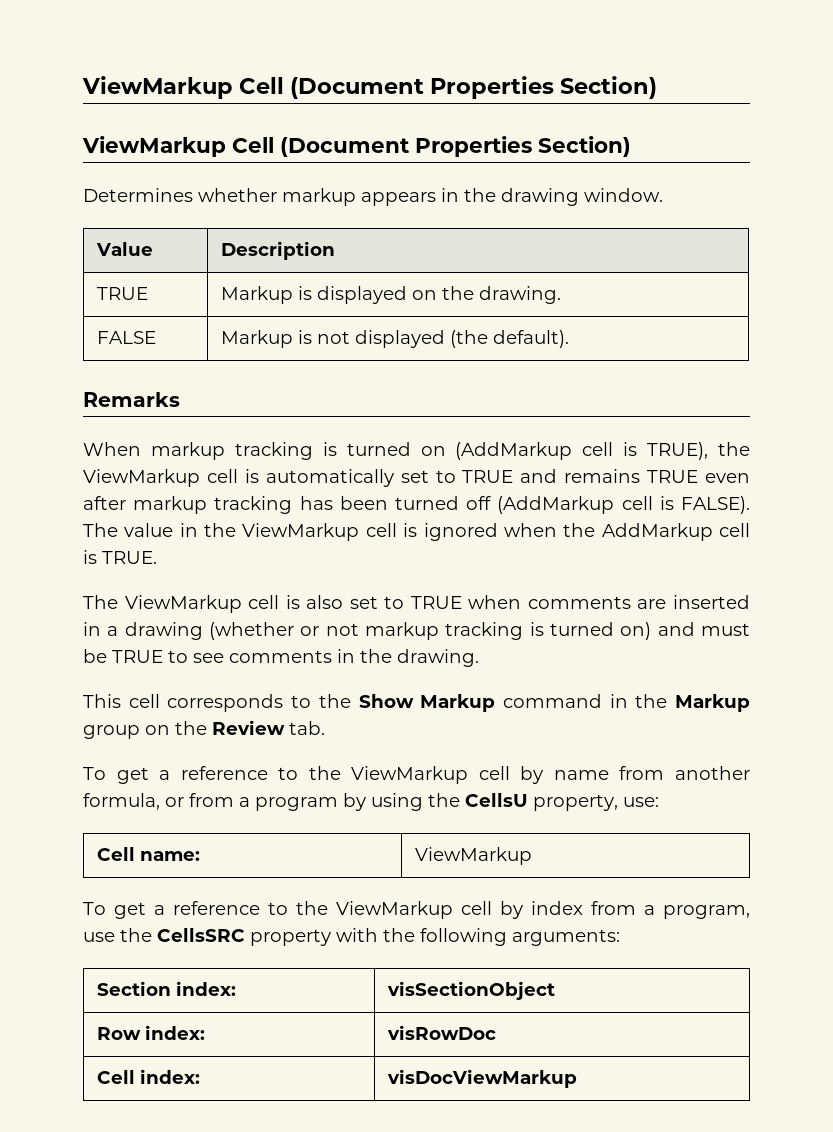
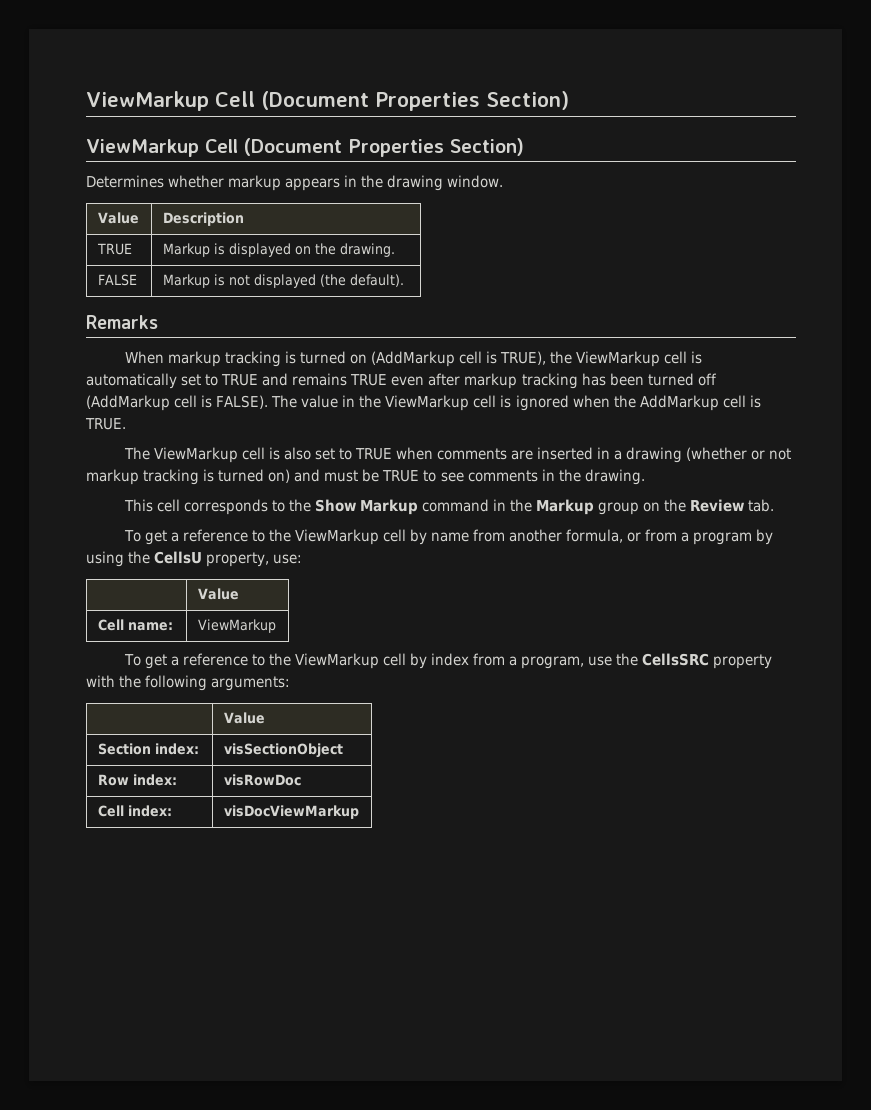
(659, 802) none -> [197,588,239,600] // | Value
(620, 937) none -> [223,712,265,724] // | Value

